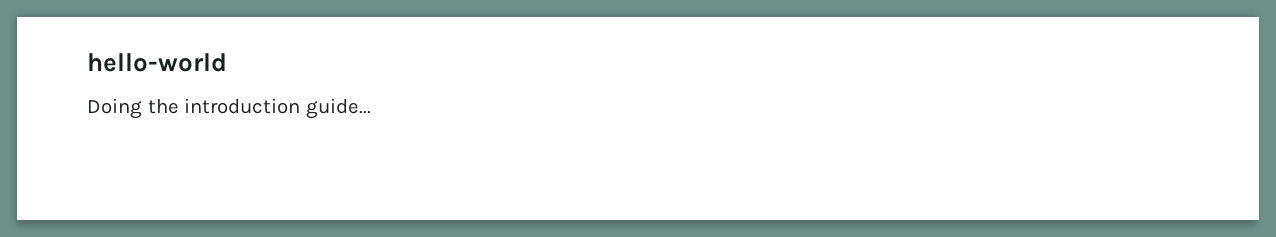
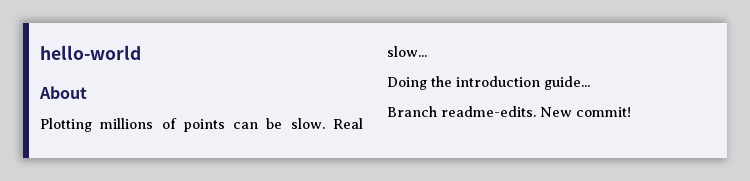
(227, 62) none -> [39,86,87,99] [40,118,363,132] [387,46,427,57] // About // Plotting millions of points can be slow. Real slow...
(371, 108) none -> [387,106,631,117] // Branch readme-edits. New commit!

